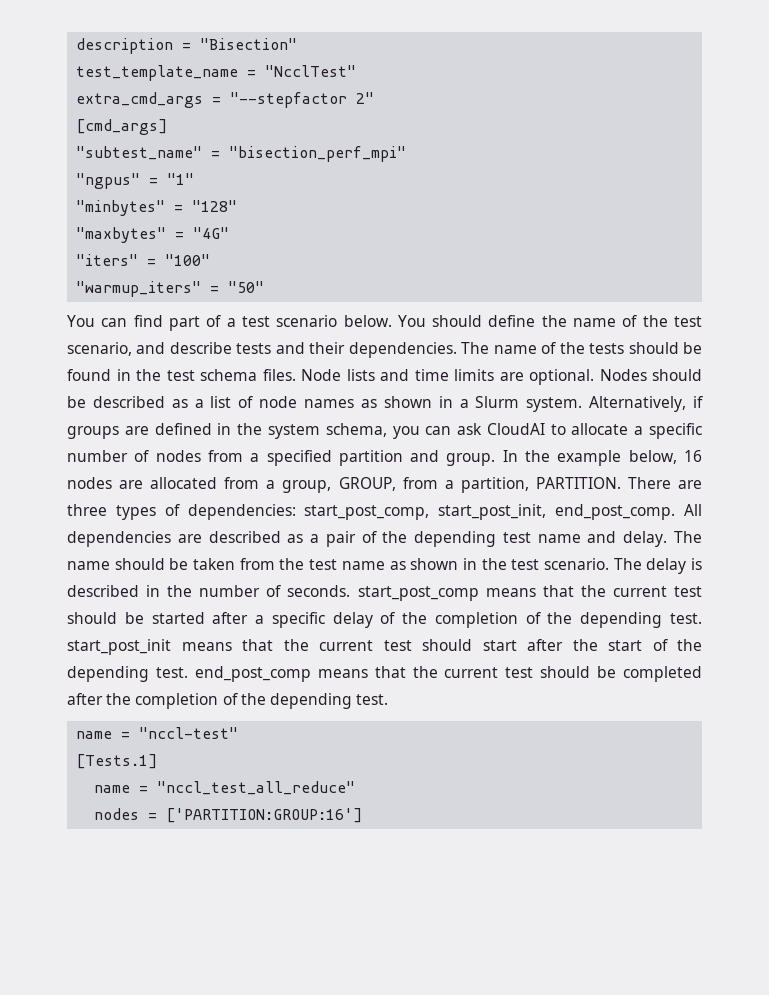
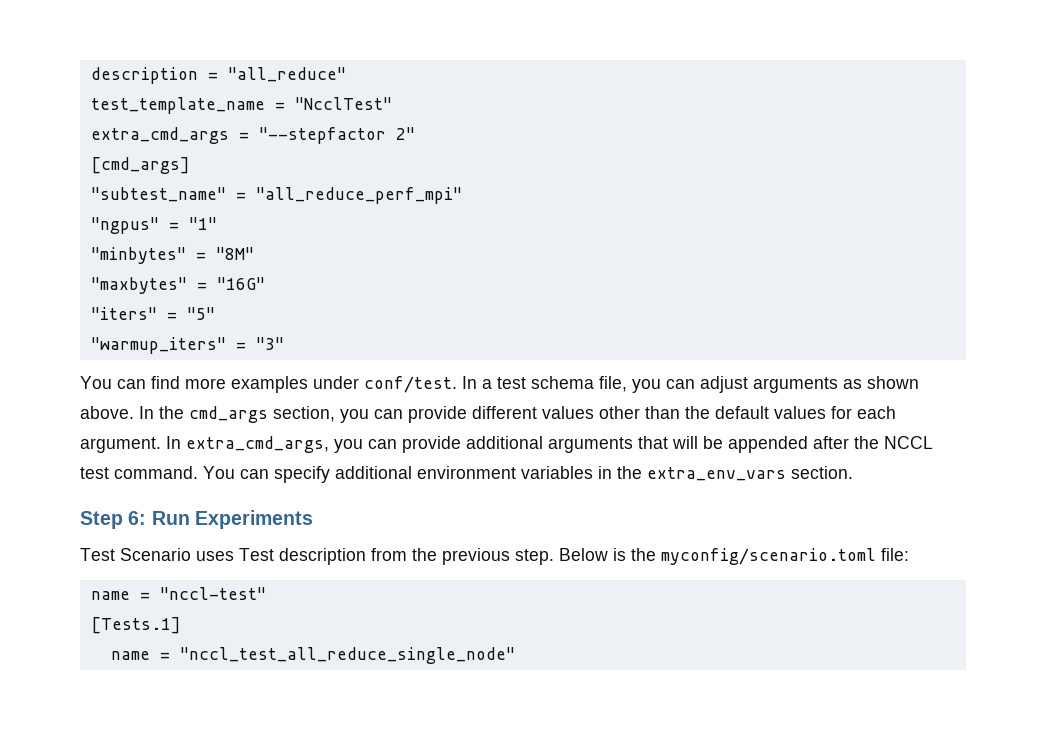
[200,38,298,50] "Bisection" -> [227,67,346,82] "all_reduce"
[229,146,407,162] "bisection_perf_mpi" -> [255,187,462,204] "all_reduce_perf_mpi"
[192,200,238,212] "128" -> [215,247,254,260] "8M"
[193,227,230,239] "4G" -> [216,277,265,290] "16G"
[165,254,211,266] "100" -> [186,307,215,320] "5"
[228,281,265,293] "50" -> [255,337,284,350] "3"
[168,315,702,331] [67,342,702,358] [67,369,702,385] [67,396,704,412] [67,423,702,439] [67,450,702,466] [67,477,702,493] [67,504,702,520] [67,531,702,547] [67,558,702,574] [67,585,702,601] [67,612,702,628] [67,639,702,655] [67,666,702,682] [67,693,389,709] part of a test scenario below. You should define the name of the test scenario, and describe tests and their dependencies. The name of the tests should be found in the test schema files. Node lists and time limits are optional. Nodes should be described as a list of node names as shown in a Slurm system. Alternatively, if groups are defined in the system schema, you can ask CloudAI to allocate a specific number of nodes from a specified partition and group. In the example below, 16 nodes are allocated from a group, GROUP, from a partition, PARTITION. There are three types of dependencies: start_post_comp, start_post_init, end_post_comp. All dependencies are described as a pair of the depending test name and delay. The name should be taken from the test name as shown in the test scenario. The delay is described in the number of seconds. start_post_comp means that the current test should be started after a specific delay of the completion of the depending test. start_post_init means that the current test should start after the start of the depending test. end_post_comp means that the current test should be completed after the completion of the depending test. -> [185,376,919,393] [80,406,896,423] [80,436,933,453] [80,466,853,483] [80,510,313,529] [80,548,909,565] more examples under conf/test. In a test schema file, you can adjust arguments as shown above. In the cmd_args section, you can provide different values other than the default values for each argument. In extra_cmd_args, you can provide additional arguments that will be appended after the NCCL test command. You can specify additional environment variables in the extra_env_vars section. // Step 6: Run Experiments // Test Scenario uses Test description from the previous step. Below is the myconfig/scenario.toml file:
[157,781,356,795] [94,808,363,823] "nccl_test_all_reduce" // nodes = ['PARTITION:GROUP:16'] -> [179,647,515,664] "nccl_test_all_reduce_single_node"

